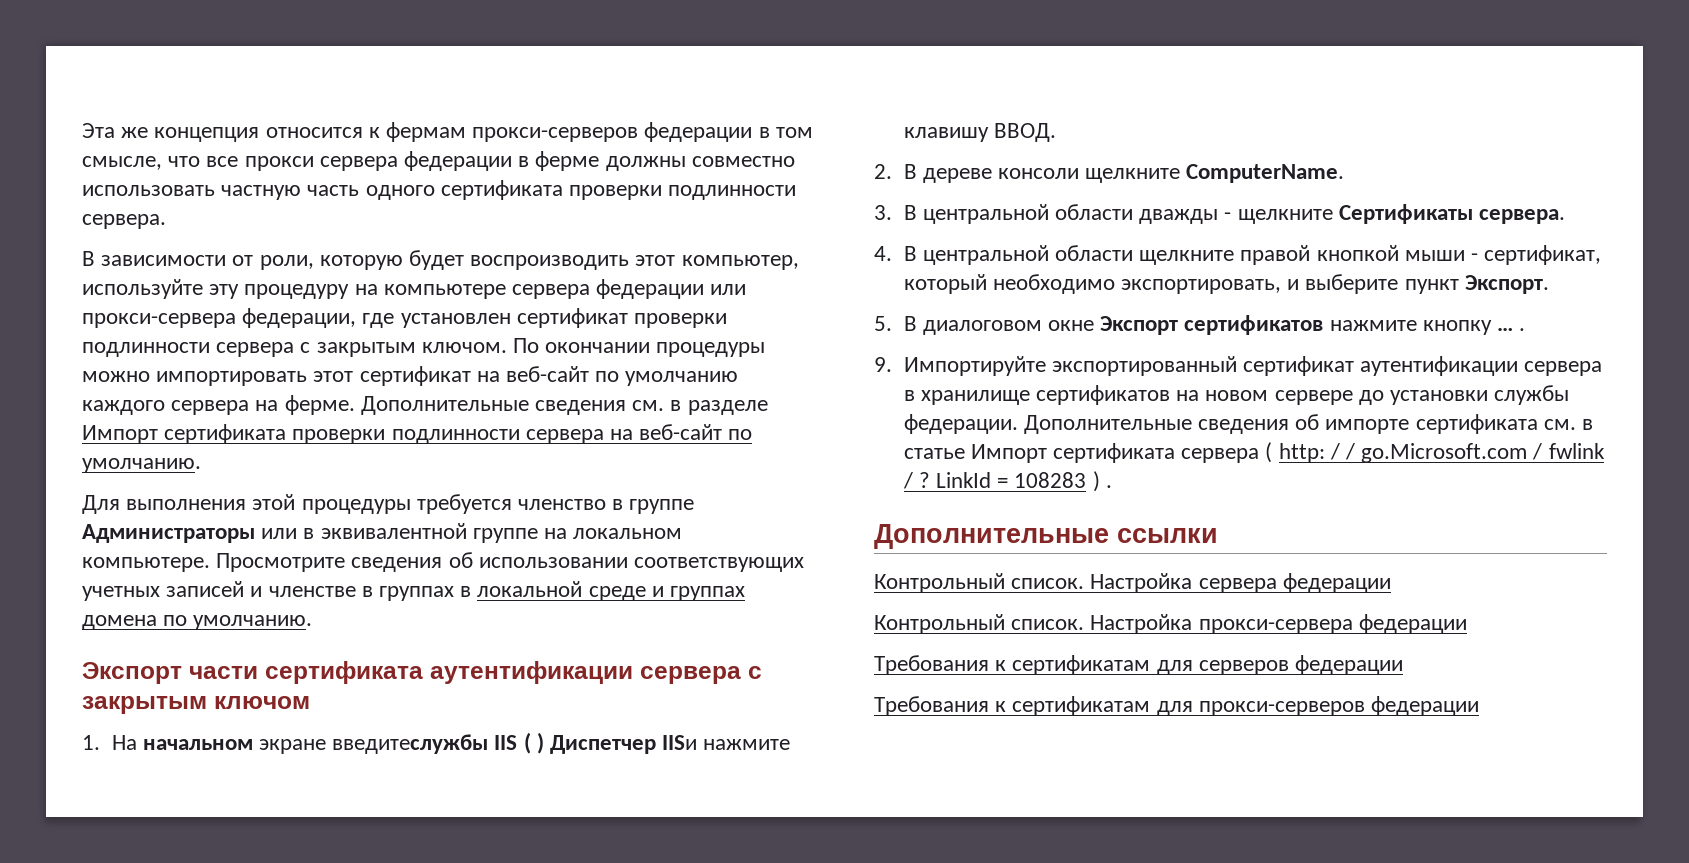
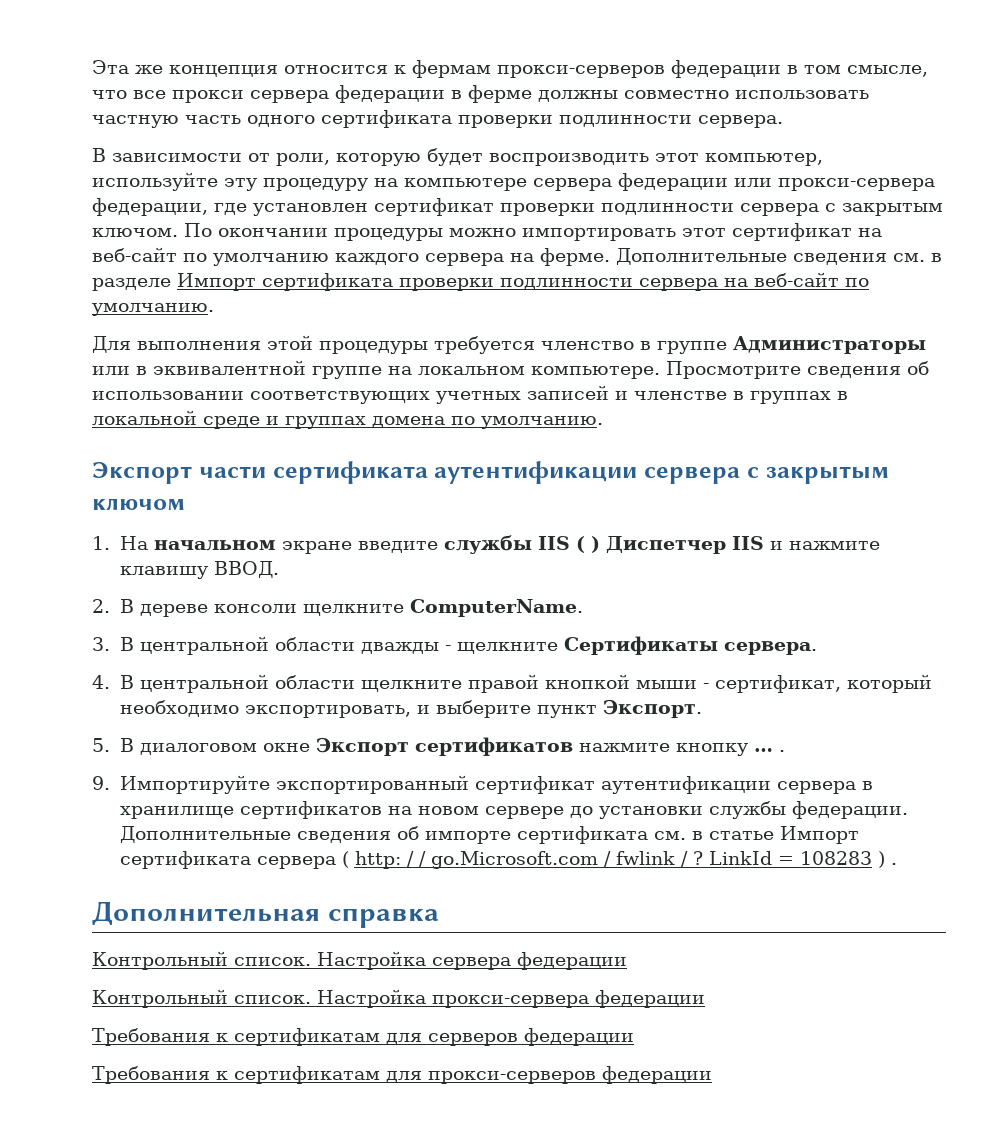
[332,734,489,754] введитеслужбы -> [357,535,532,554] введите службы
[662,735,698,750] IISи -> [731,536,783,550] IIS и
[874,524,1218,549] Дополнительные ссылки -> [92,901,439,928] Дополнительная справка

